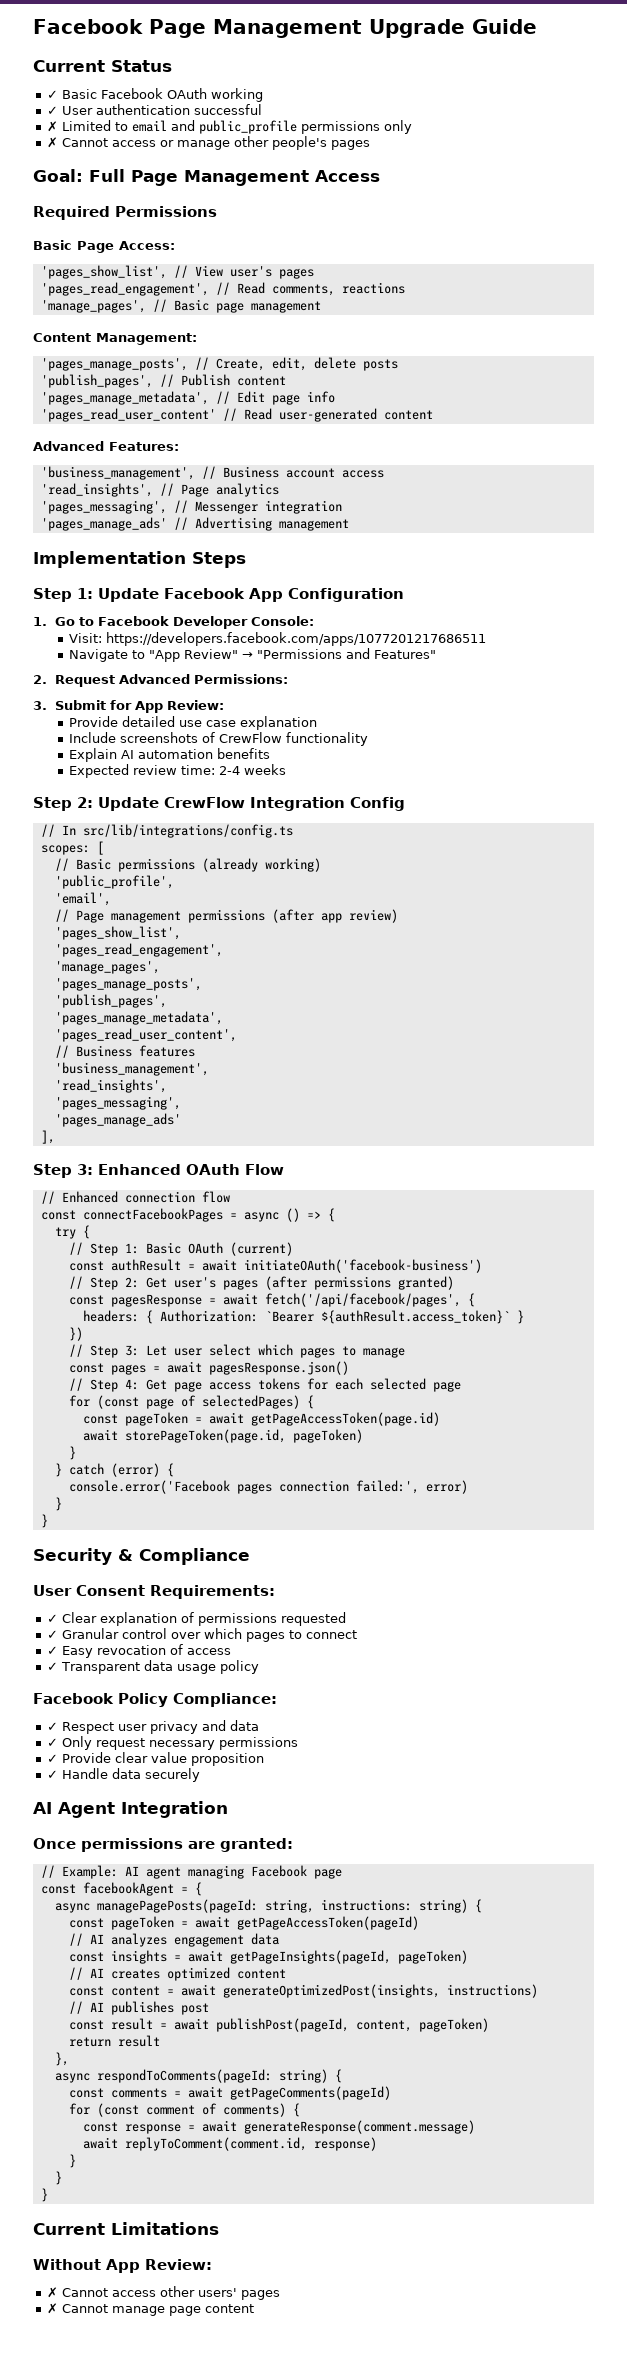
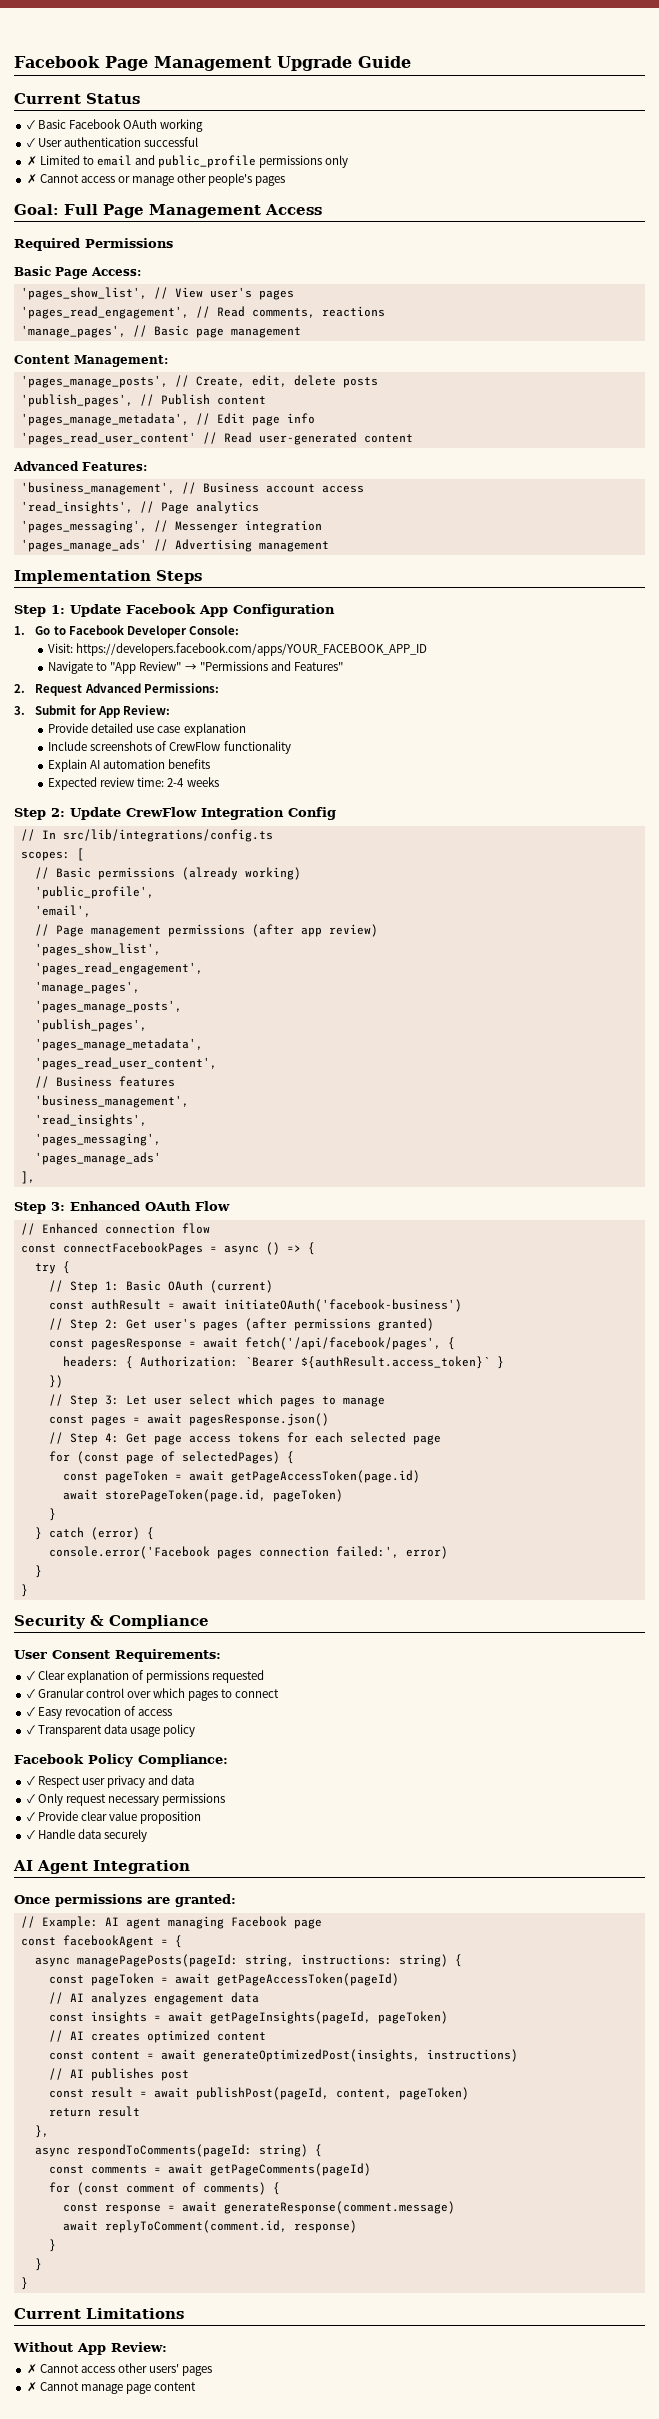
[105,632,486,646] https://developers.facebook.com/apps/1077201217686511 -> [76,643,428,656] https://developers.facebook.com/apps/YOUR_FACEBOOK_APP_ID

